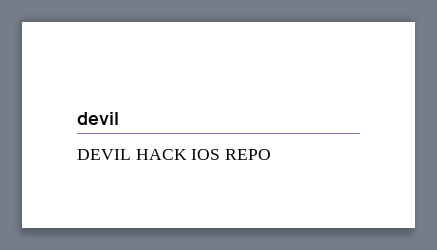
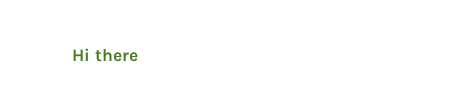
[77,112,119,125] [77,149,272,160] devil // DEVIL HACK IOS REPO -> [72,48,138,62] Hi there

